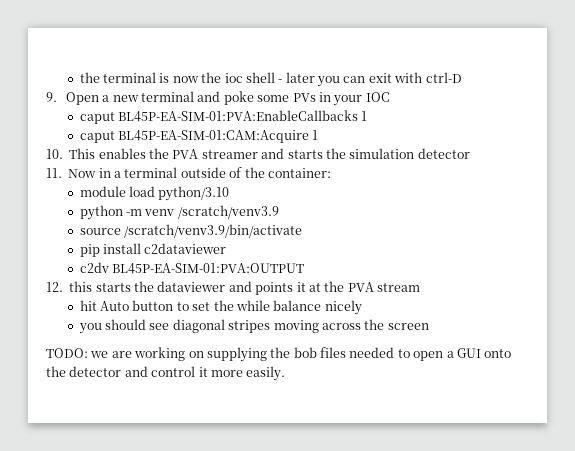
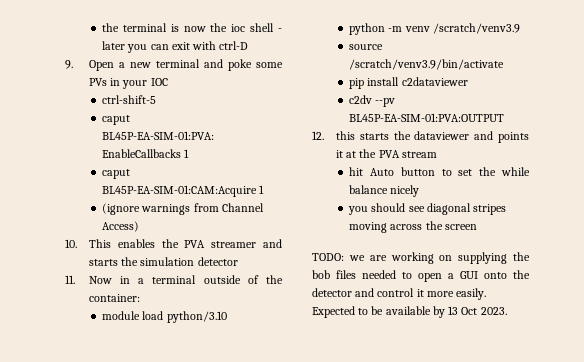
(390, 97) none -> [102,95,157,104] // ctrl-shift-5
(319, 135) none -> [102,203,264,215] [102,221,140,232] // (ignore warnings from Channel Access)
(109, 267) none -> [375,98,396,107] --pv
(286, 373) none -> [312,306,507,318] Expected to be available by 13 Oct 2023.

